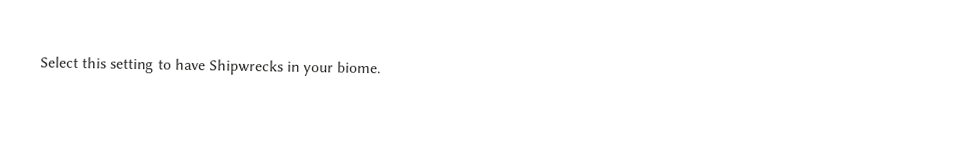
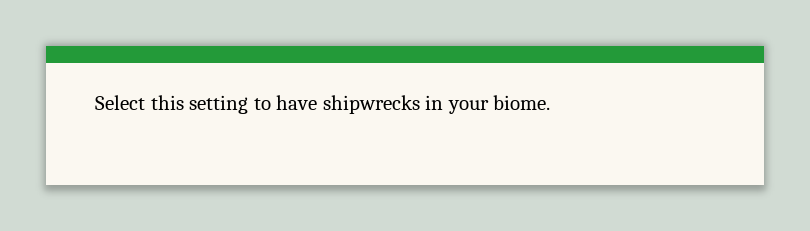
[208,59,284,76] Shipwrecks -> [322,95,420,114] shipwrecks

